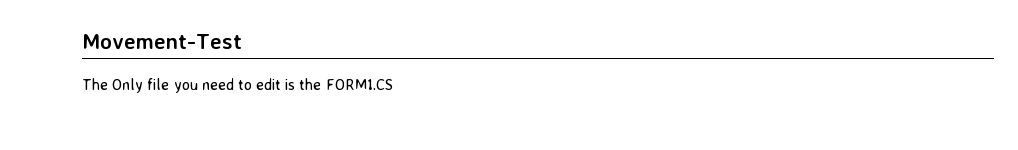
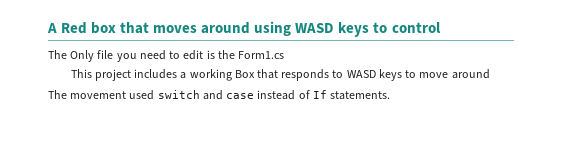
[82,34,242,49] Movement-Test -> [47,21,441,37] A Red box that moves around using WASD keys to control
[325,79,393,90] FORM1.CS -> [238,51,285,59] [70,69,490,81] [48,90,391,100] Form1.cs // This project includes a working Box that responds to WASD keys to move around // The movement used switch and case instead of If statements.

